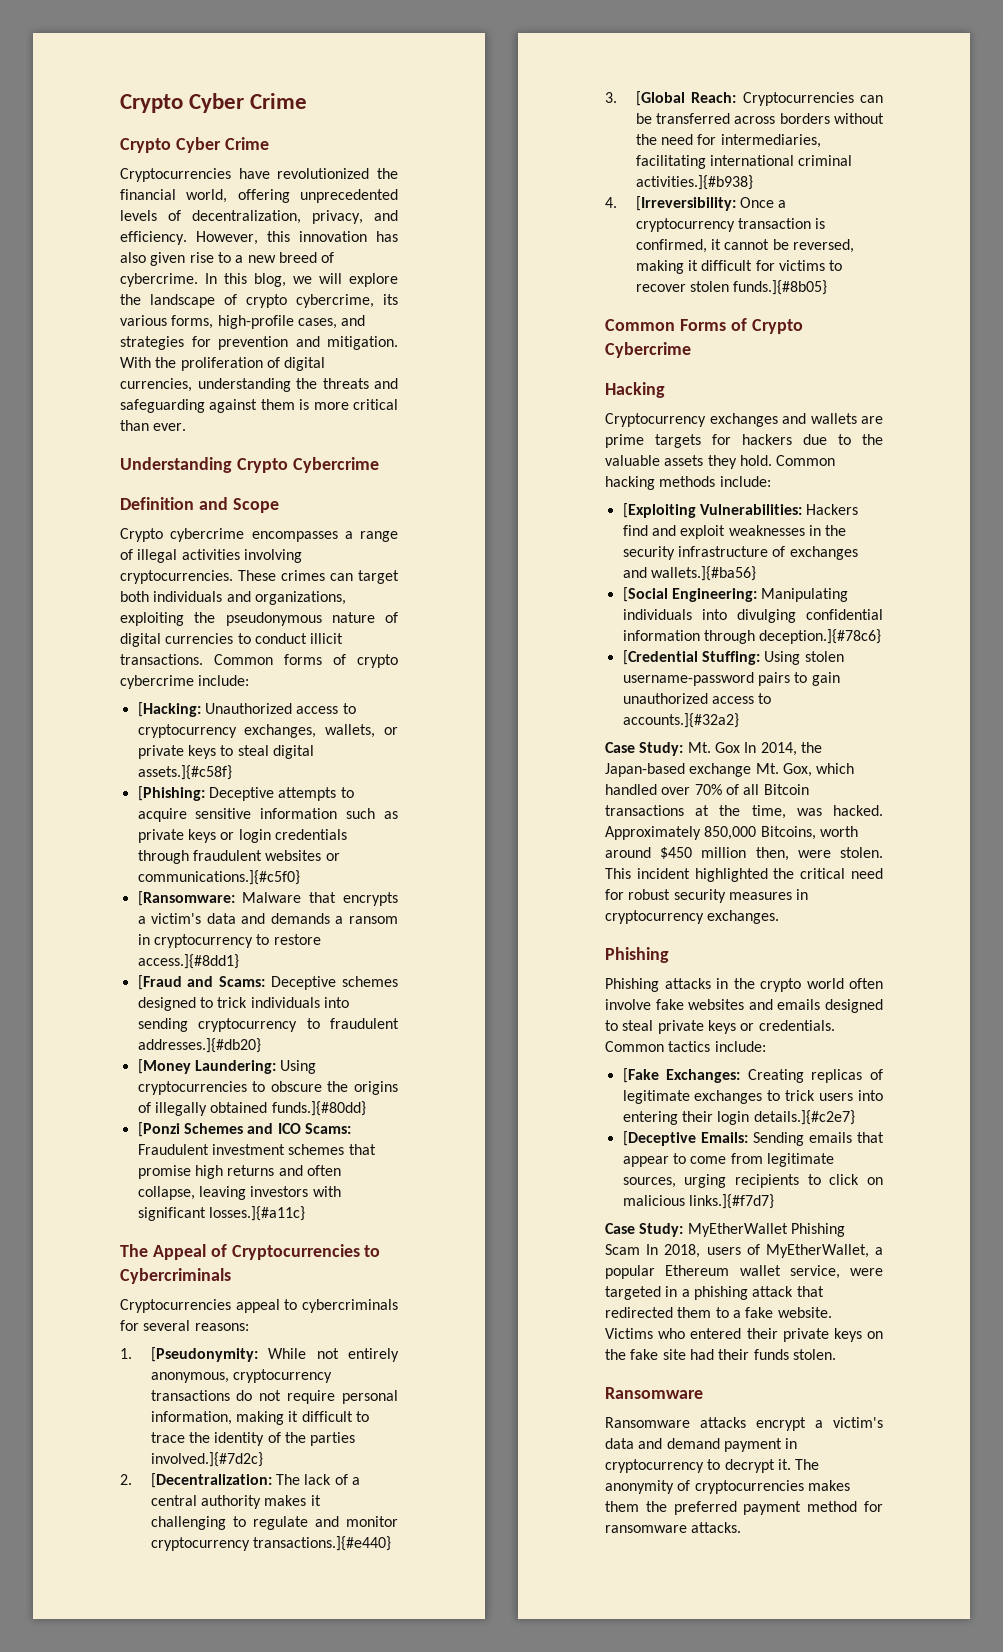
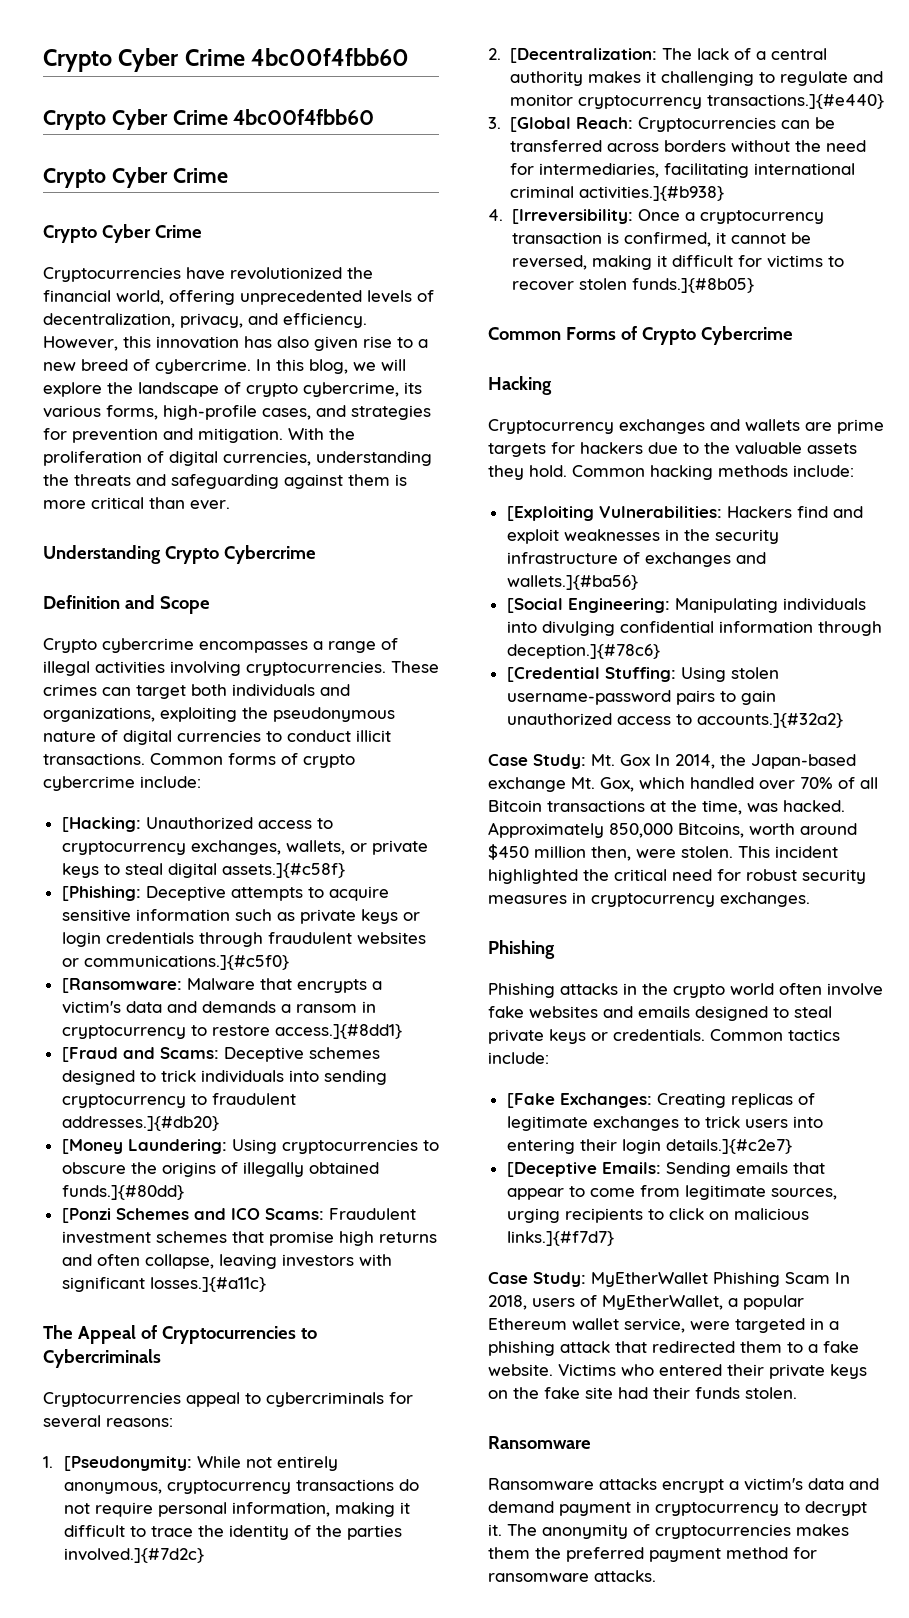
[120,93,308,113] Crypto Cyber Crime -> [43,48,410,72] [43,109,375,130] [43,167,228,188] Crypto Cyber Crime 4bc00f4fbb60 // Crypto Cyber Crime 4bc00f4fbb60 // Crypto Cyber Crime

